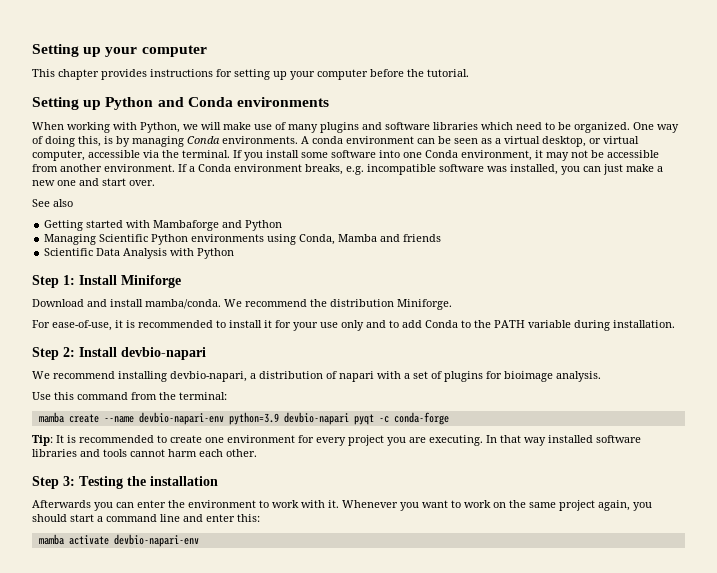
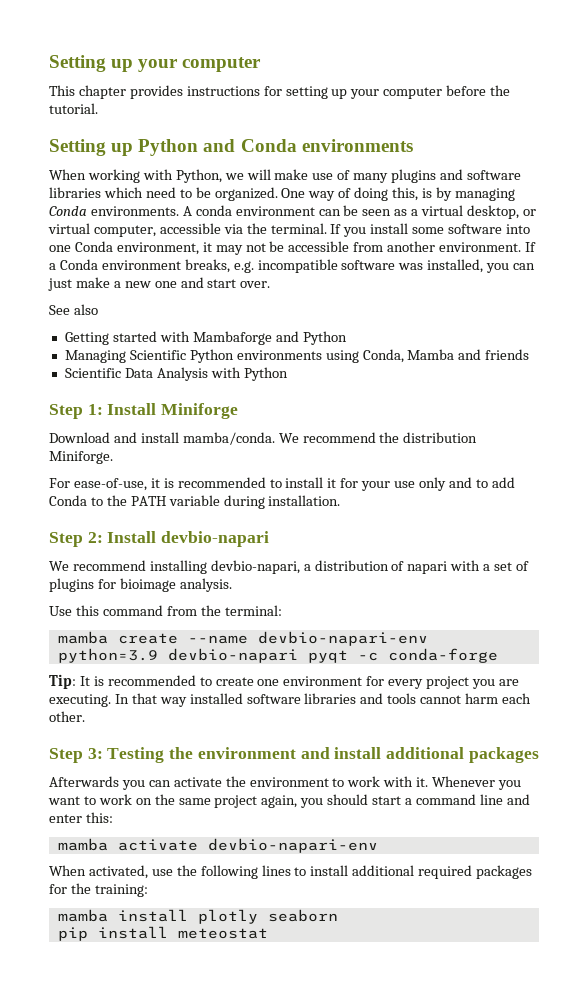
[150,476,218,486] installation -> [197,747,539,763] environment and install additional packages
[137,500,166,508] enter -> [173,777,222,787] activate
(199, 540) none -> [49,865,533,879] [49,883,148,897] [57,909,338,924] [57,926,268,941] // When activated, use the following lines to install additional required packages for the training: // mamba install plotly seaborn // pip install meteostat

